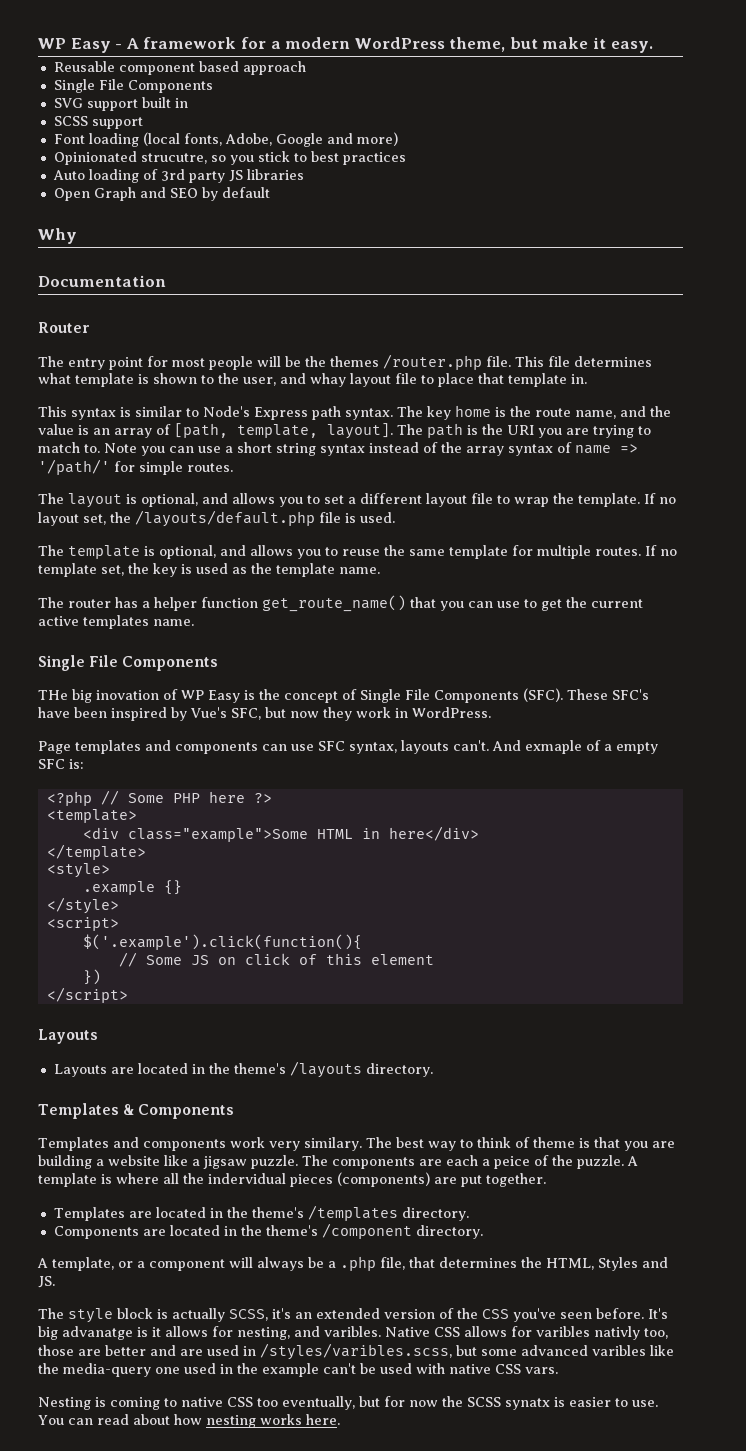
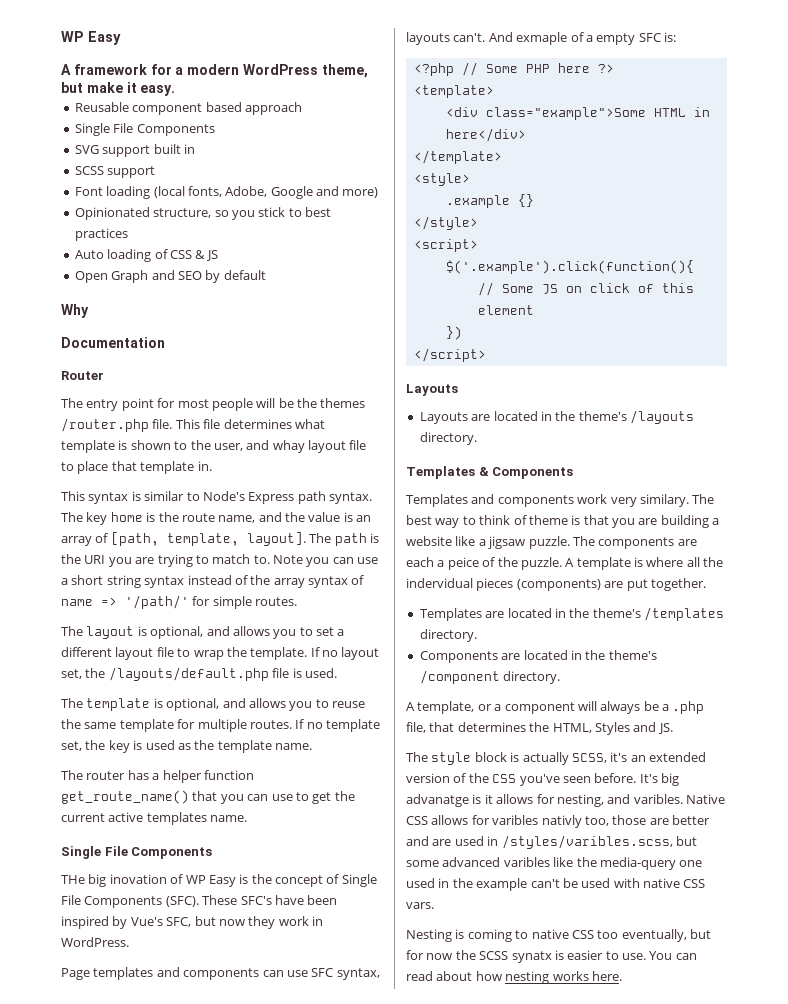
[38,38,123,53] WP Easy - -> [61,31,121,45] WP Easy //
[140,153,207,164] strucutre, -> [153,208,212,218] structure,
[160,169,304,183] 3rd party JS libraries -> [169,250,218,261] CSS & JS

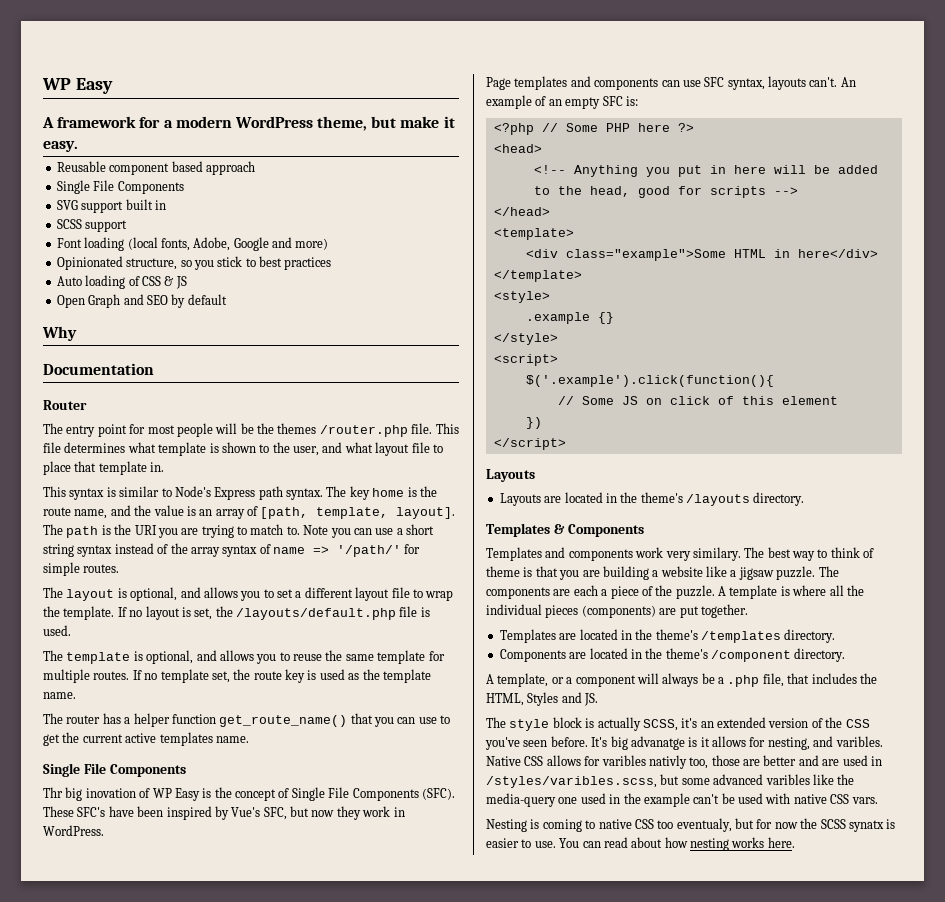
[272,440,305,453] whay -> [344,442,373,453] what
(380, 653) none -> [181,607,191,617] is
(106, 745) none -> [253,671,282,680] route
[61,875,85,884] THe -> [43,787,63,798] Thr
[488,32,593,45] And exmaple of a -> [840,77,856,87] [486,95,562,109] An example of an
(614, 68) none -> [493,144,542,153] [533,165,878,177] [533,186,798,198] [493,207,550,216] // <head> // <!-- Anything you put in here will be added to the head, good for scripts --> // </head>
[447,557,479,570] peice -> [610,586,639,599] piece
[406,578,473,588] indervidual -> [486,604,542,615] individual
[457,722,526,732] determines -> [811,673,857,684] includes
[621,929,687,942] eventually, -> [676,818,732,832] eventualy,

